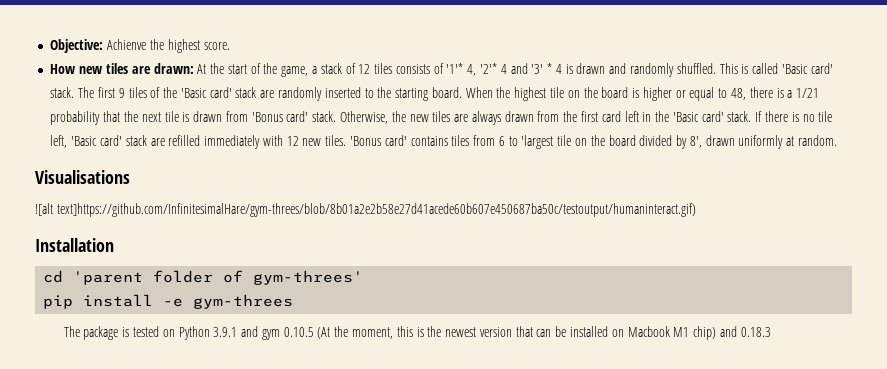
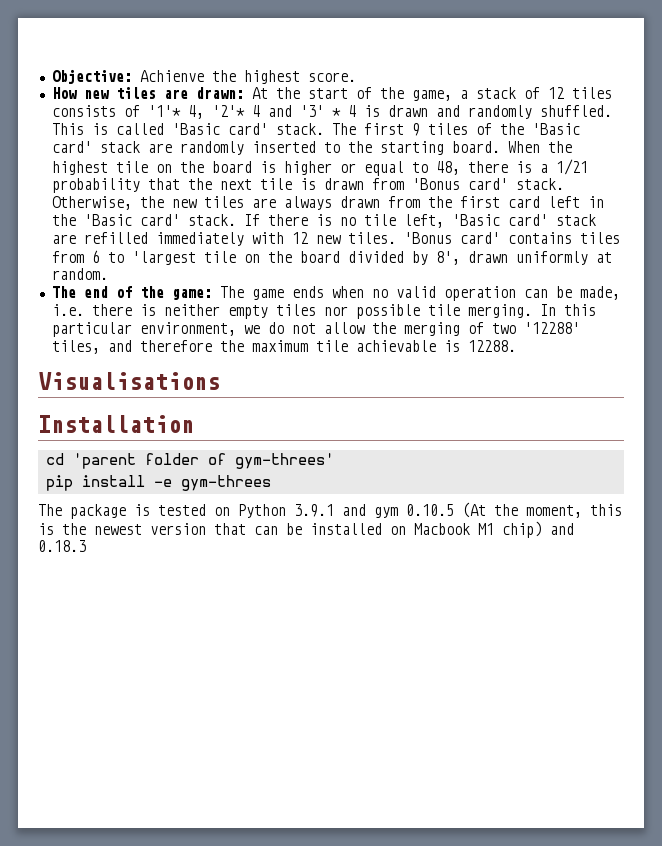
(838, 140) none -> [51,286,620,301] [51,304,596,319] [51,322,580,337] [51,340,516,354] // The end of the game: The game ends when no valid operation can be made, i.e. there is neither empty tiles nor possible tile merging. In this particular environment, we do not allow the merging of two '12288' tiles, and therefore the maximum tile achievable is 12288.
[35,203,696,217] // ![alt text]https://github.com/InfinitesimalHare/gym-threes/blob/8b01a2e2b58e27d41acede60b607e450687ba50c/testoutput/humaninteract.gif) -> (220, 381) none

